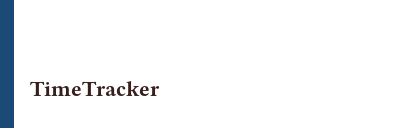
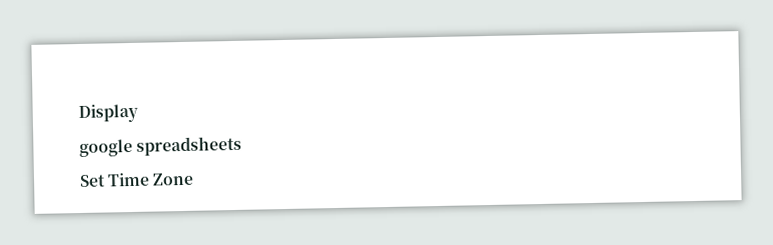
[30,81,160,96] TimeTracker -> [78,103,138,124] [79,135,243,158] [79,172,195,187] Display // google spreadsheets // Set Time Zone

